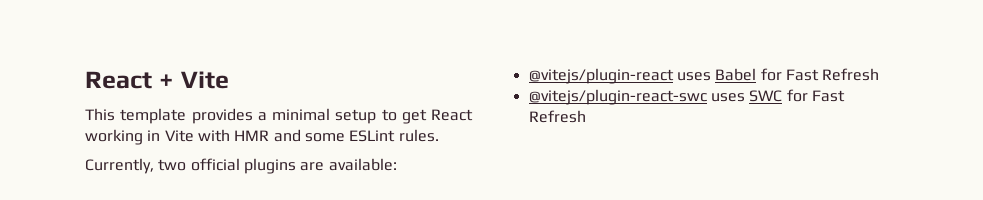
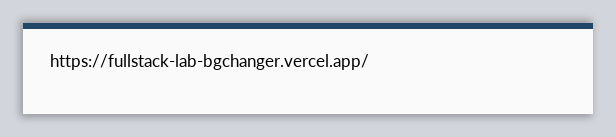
[85,71,229,89] [85,108,473,124] [85,129,439,145] [85,158,397,174] [528,68,880,84] [528,89,845,105] [528,110,586,123] React + Vite // This template provides a minimal setup to get React working in Vite with HMR and some ESLint rules. // Currently, two official plugins are available: // @vitejs/plugin-react uses Babel for Fast Refresh // @vitejs/plugin-react-swc uses SWC for Fast Refresh -> [50,54,369,70] https://fullstack-lab-bgchanger.vercel.app/

